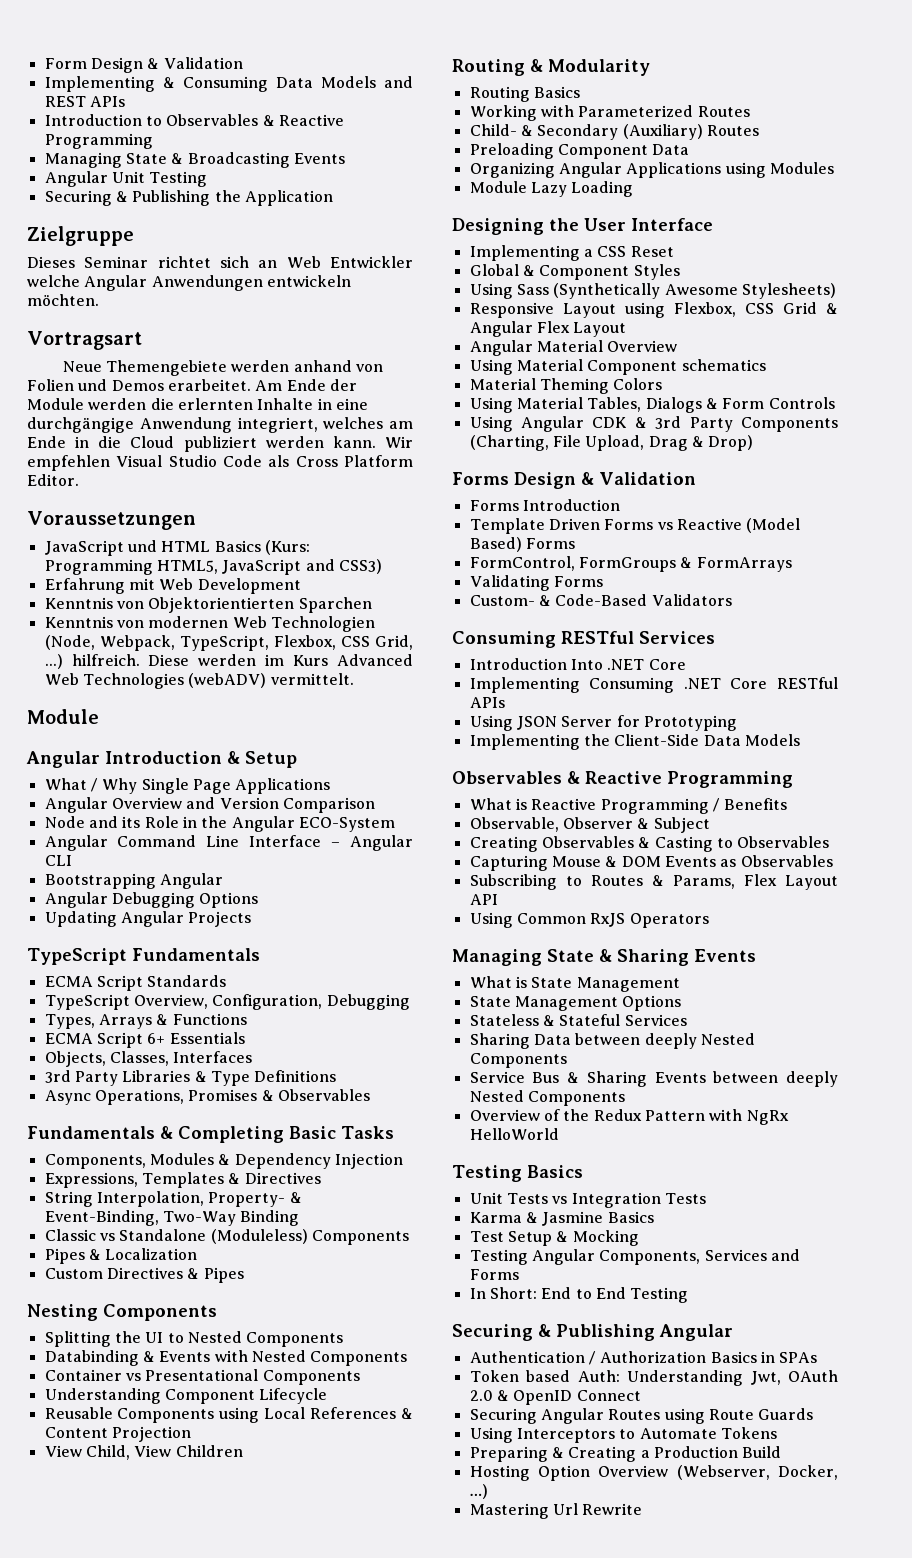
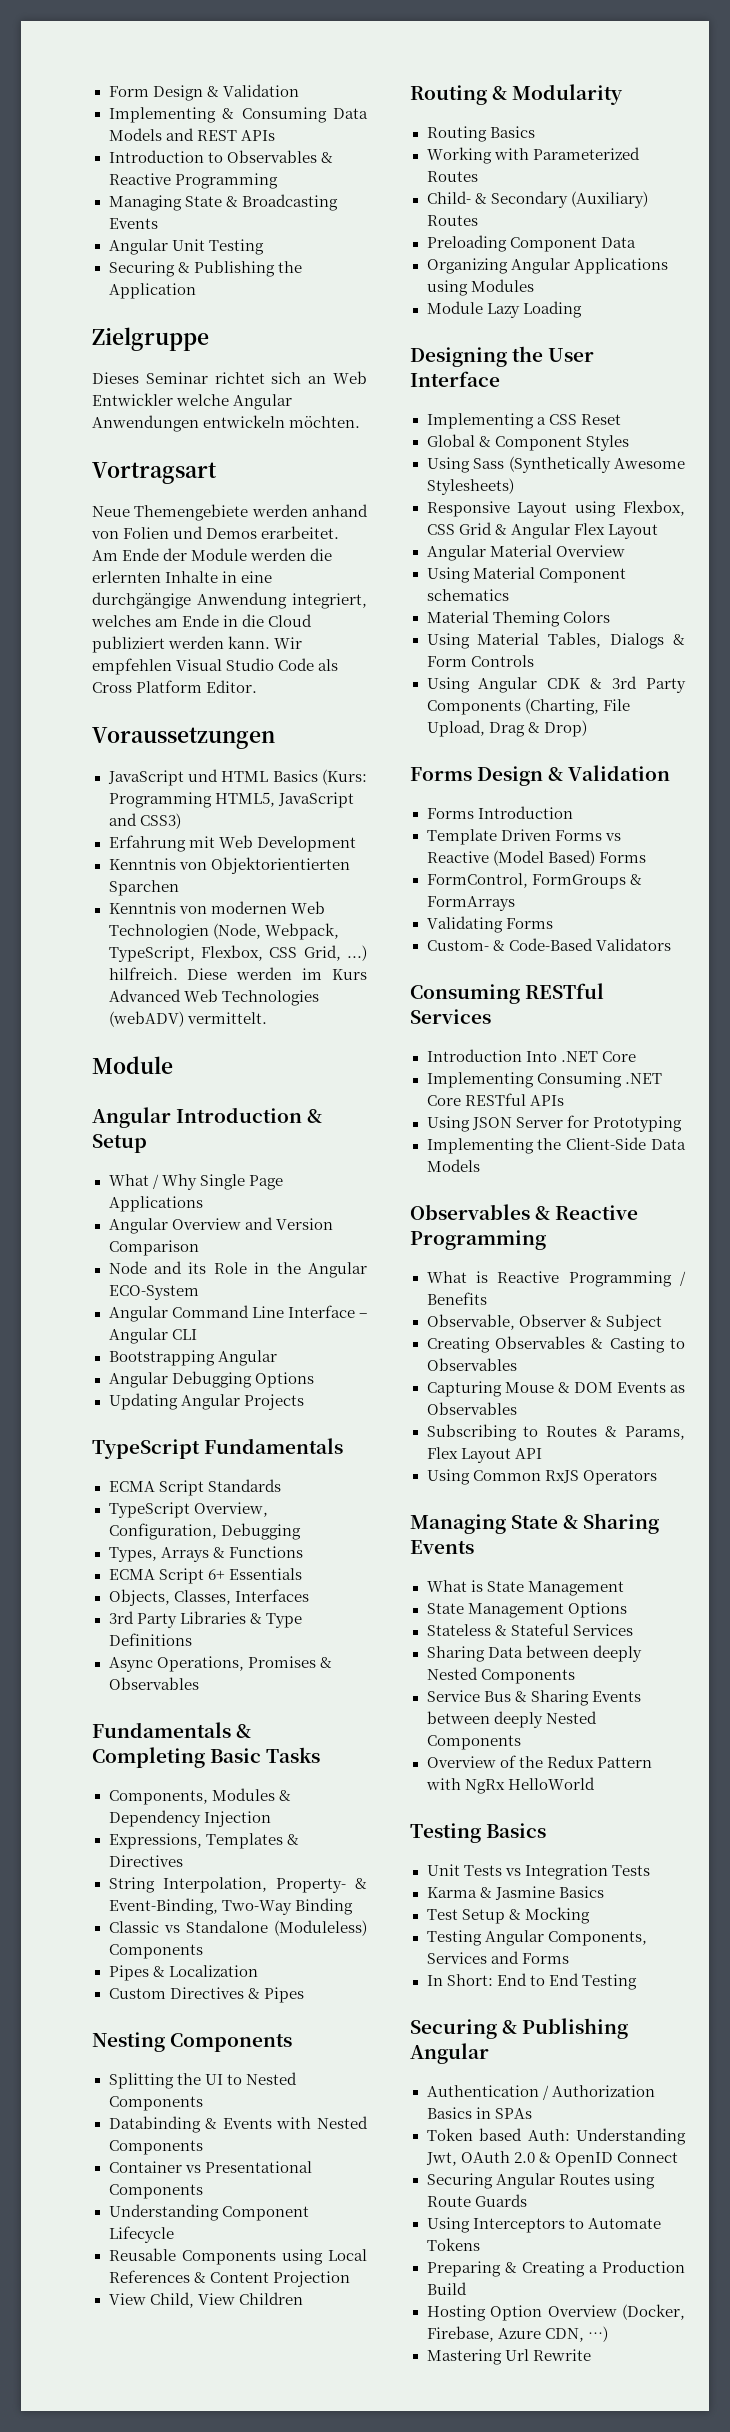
[676,1465,838,1480] (Webserver, Docker, -> [622,2304,685,2320] [426,2326,584,2342] (Docker, Firebase, Azure CDN,

